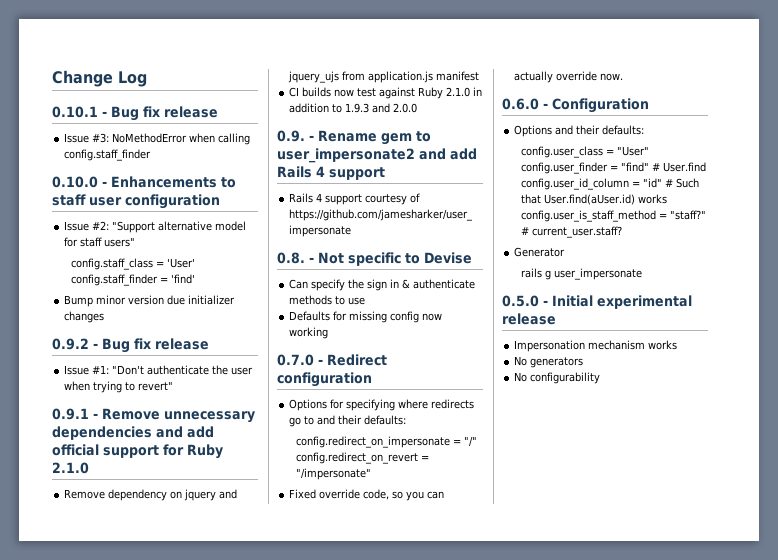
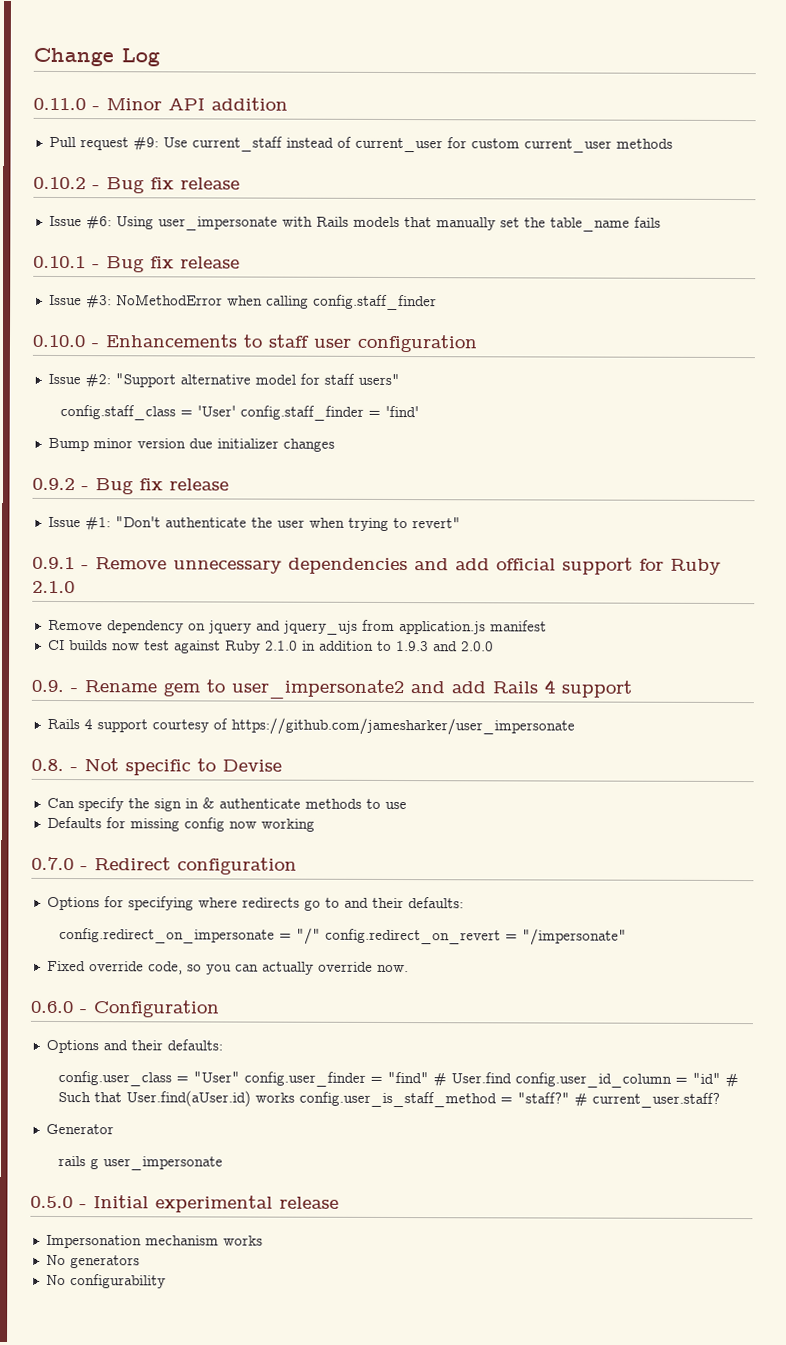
(147, 79) none -> [33,97,288,111] [48,136,673,153] [33,176,240,194] [48,215,661,232] // 0.11.0 - Minor API addition // Pull request #9: Use current_staff instead of current_user for custom current_user methods // 0.10.2 - Bug fix release // Issue #6: Using user_impersonate with Rails models that manually set the table_name fails

